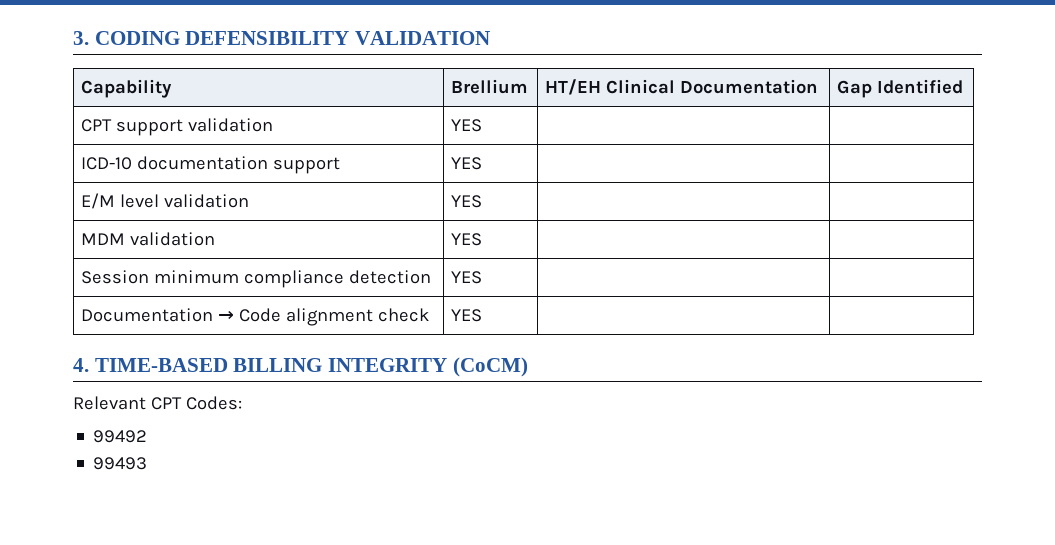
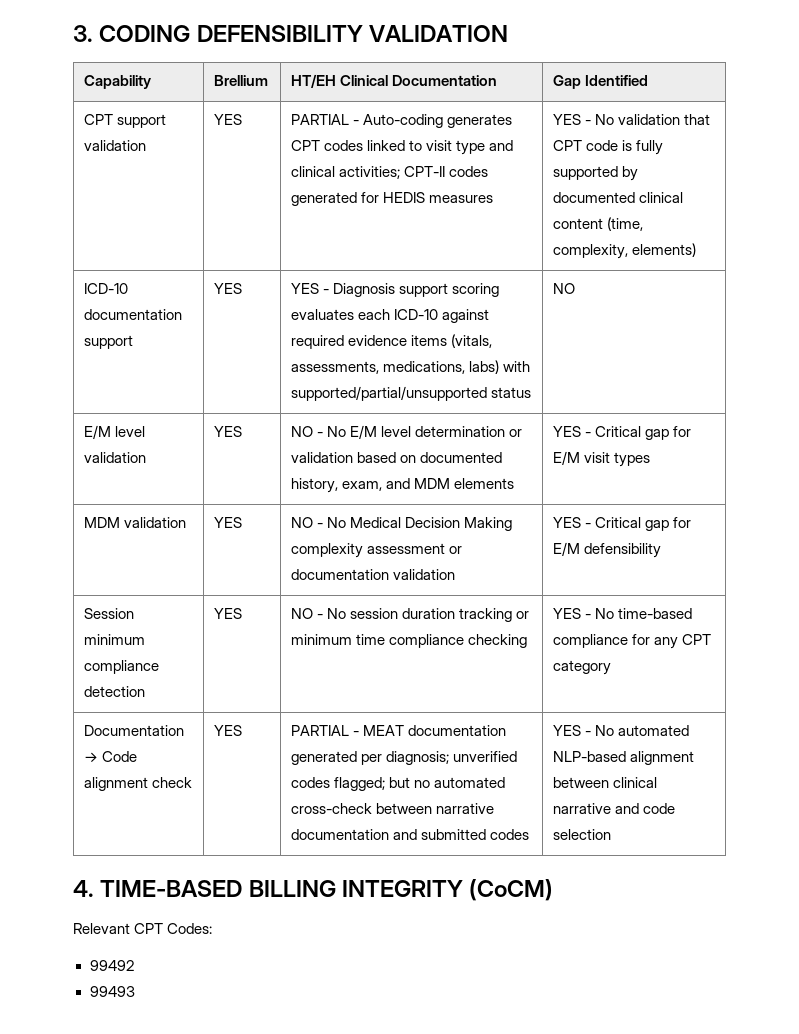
[80,156,340,174] [450,157,482,170] [80,193,249,209] [450,195,482,208] [80,232,215,246] [450,233,482,246] | // ICD-10 documentation support | YES | | // E/M level validation | YES | | // MDM validation | YES | | -> [290,114,512,128] [290,140,514,155] [290,166,488,179] [290,192,493,206] [552,114,711,125] [552,140,663,155] [552,166,638,181] [552,192,683,203] [552,217,643,231] [552,243,696,259] [83,283,128,294] [83,309,182,320] [83,335,133,349] [213,283,242,294] [290,283,500,297] [290,309,489,323] [290,334,492,349] [290,360,530,374] [290,386,531,401] [552,283,575,294] [83,425,145,439] [83,452,146,463] [213,426,242,437] [290,425,523,439] [290,452,502,463] [290,478,515,493] [552,426,692,440] [552,451,650,467] [83,517,186,528] [213,517,242,528] [290,517,513,531] [290,543,462,558] [290,569,455,580] [552,517,692,531] [552,542,661,558] PARTIAL - Auto-coding generates CPT codes linked to visit type and clinical activities; CPT-II codes generated for HEDIS measures | YES - No validation that CPT code is fully supported by documented clinical content (time, complexity, elements) // ICD-10 documentation support | YES | YES - Diagnosis support scoring evaluates each ICD-10 against required evidence items (vitals, assessments, medications, labs) with supported/partial/unsupported status | NO // E/M level validation | YES | NO - No E/M level determination or validation based on documented history, exam, and MDM elements | YES - Critical gap for E/M visit types // MDM validation | YES | NO - No Medical Decision Making complexity assessment or documentation validation | YES - Critical gap for E/M defensibility
(482, 277) | -> [290,608,530,622] [290,634,527,648] [552,608,692,619] [552,634,711,649] [552,660,611,675] NO - No session duration tracking or minimum time compliance checking | YES - No time-based compliance for any CPT category
(482, 315) | -> [290,725,506,736] [290,751,517,765] [290,777,506,791] [290,803,494,814] [290,829,529,840] [552,725,689,736] [552,751,694,765] [552,777,657,788] [552,803,675,814] [552,829,611,840] PARTIAL - MEAT documentation generated per diagnosis; unverified codes flagged; but no automated cross-check between narrative documentation and submitted codes | YES - No automated NLP-based alignment between clinical narrative and code selection

